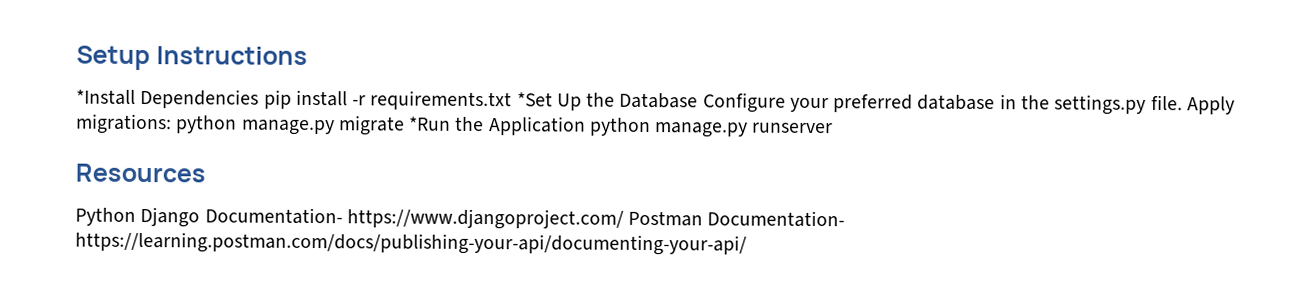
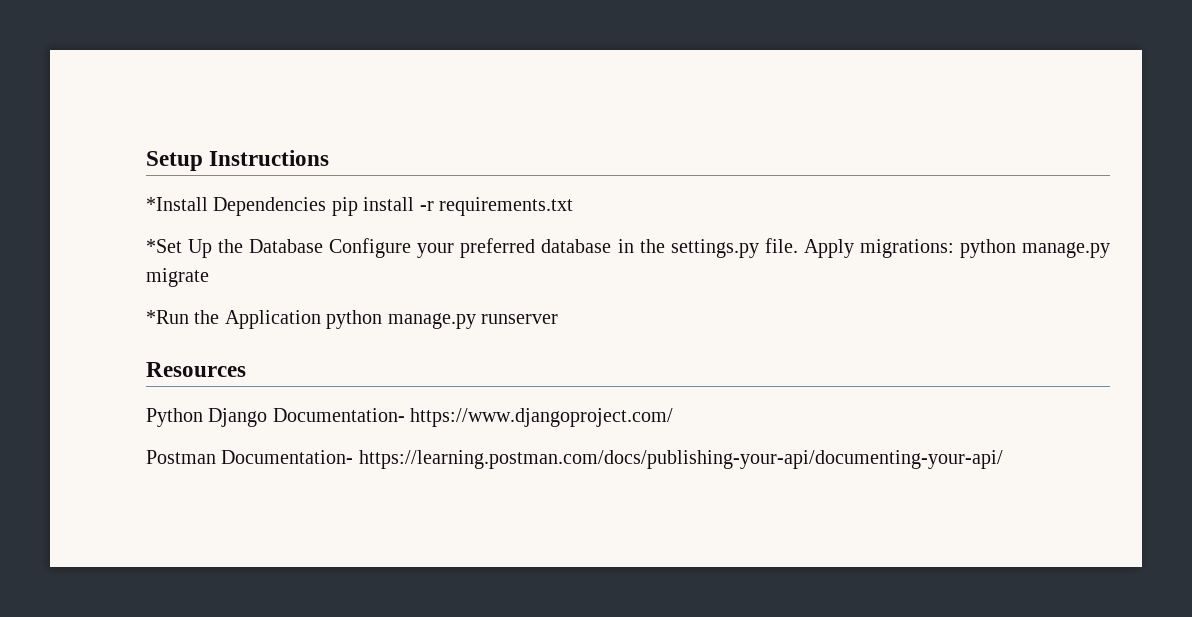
(513, 100) none -> (573, 206) //
(405, 125) none -> (209, 277) //
(624, 219) none -> (674, 417) //

